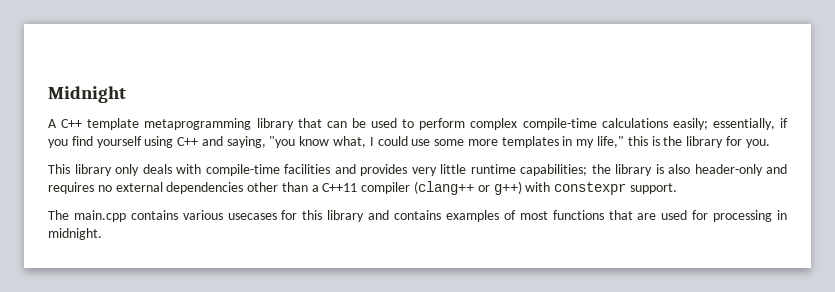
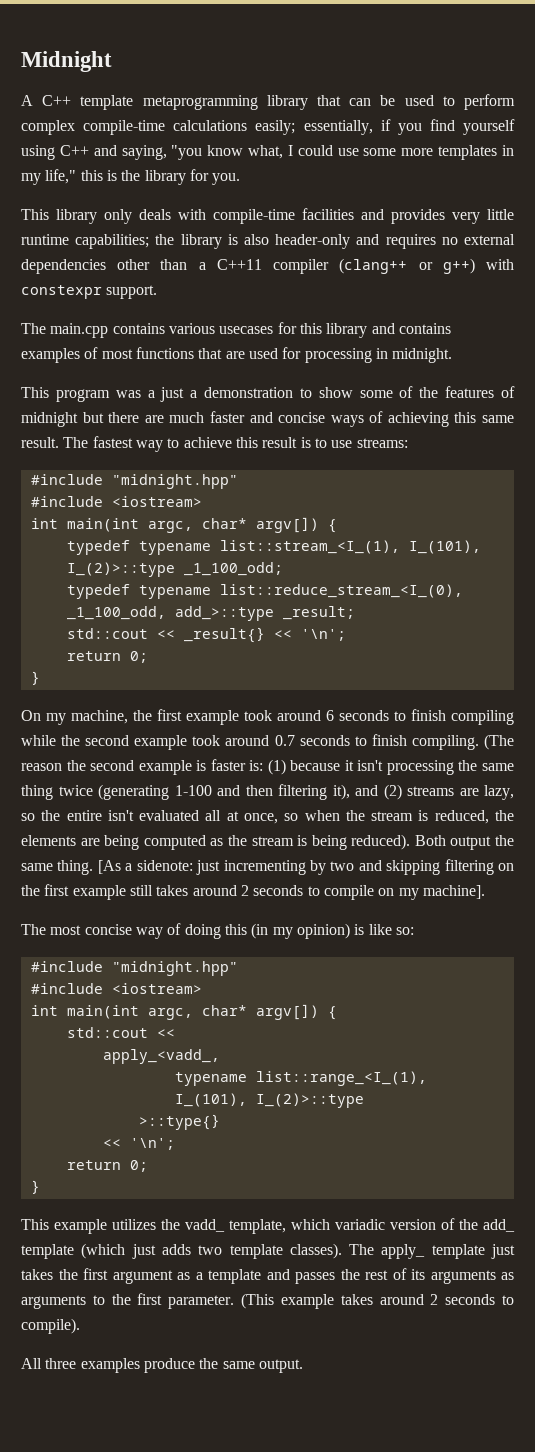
(102, 234) none -> [21,386,516,402] [21,411,514,427] [21,436,408,452] [30,474,238,489] [30,496,202,507] [30,517,337,533] [66,540,481,555] [66,562,283,577] [66,584,463,599] [66,606,355,621] [66,627,346,643] [66,651,148,663] [30,671,40,685] [21,709,514,725] [21,734,514,750] [21,759,515,775] [21,784,514,800] [21,810,514,824] [21,834,514,850] [21,859,515,875] [21,884,485,900] [21,923,414,939] [30,961,238,976] [30,983,202,994] [30,1004,337,1020] [66,1027,175,1038] [102,1049,220,1064] [174,1071,427,1086] [174,1093,364,1108] [138,1114,220,1130] [102,1138,175,1150] [66,1160,148,1172] [30,1180,40,1194] [21,1218,515,1234] [21,1243,516,1259] [21,1268,514,1284] [21,1293,514,1309] [21,1318,80,1334] [21,1358,303,1373] // This program was a just a demonstration to show some of the features of midnight but there are much faster and concise ways of achieving this same result. The fastest way to achieve this result is to use streams: // #include "midnight.hpp" // #include <iostream> // int main(int argc, char* argv[]) { // typedef typename list::stream_<I_(1), I_(101), I_(2)>::type _1_100_odd; // typedef typename list::reduce_stream_<I_(0), _1_100_odd, add_>::type _result; // std::cout << _result{} << '\n'; // return 0; // } // On my machine, the first example took around 6 seconds to finish compiling while the second example took around 0.7 seconds to finish compiling. (The reason the second example is faster is: (1) because it isn't processing the same thing twice (generating 1-100 and then filtering it), and (2) streams are lazy, so the entire isn't evaluated all at once, so when the stream is reduced, the elements are being computed as the stream is being reduced). Both output the same thing. [As a sidenote: just incrementing by two and skipping filtering on the first example still takes around 2 seconds to compile on my machine]. // The most concise way of doing this (in my opinion) is like so: // #include "midnight.hpp" // #include <iostream> // int main(int argc, char* argv[]) { // std::cout << // apply_<vadd_, // typename list::range_<I_(1), I_(101), I_(2)>::type // >::type{} // << '\n'; // return 0; // } // This example utilizes the vadd_ template, which variadic version of the add_ template (which just adds two template classes). The apply_ template just takes the first argument as a template and passes the rest of its arguments as arguments to the first parameter. (This example takes around 2 seconds to compile). // All three examples produce the same output.

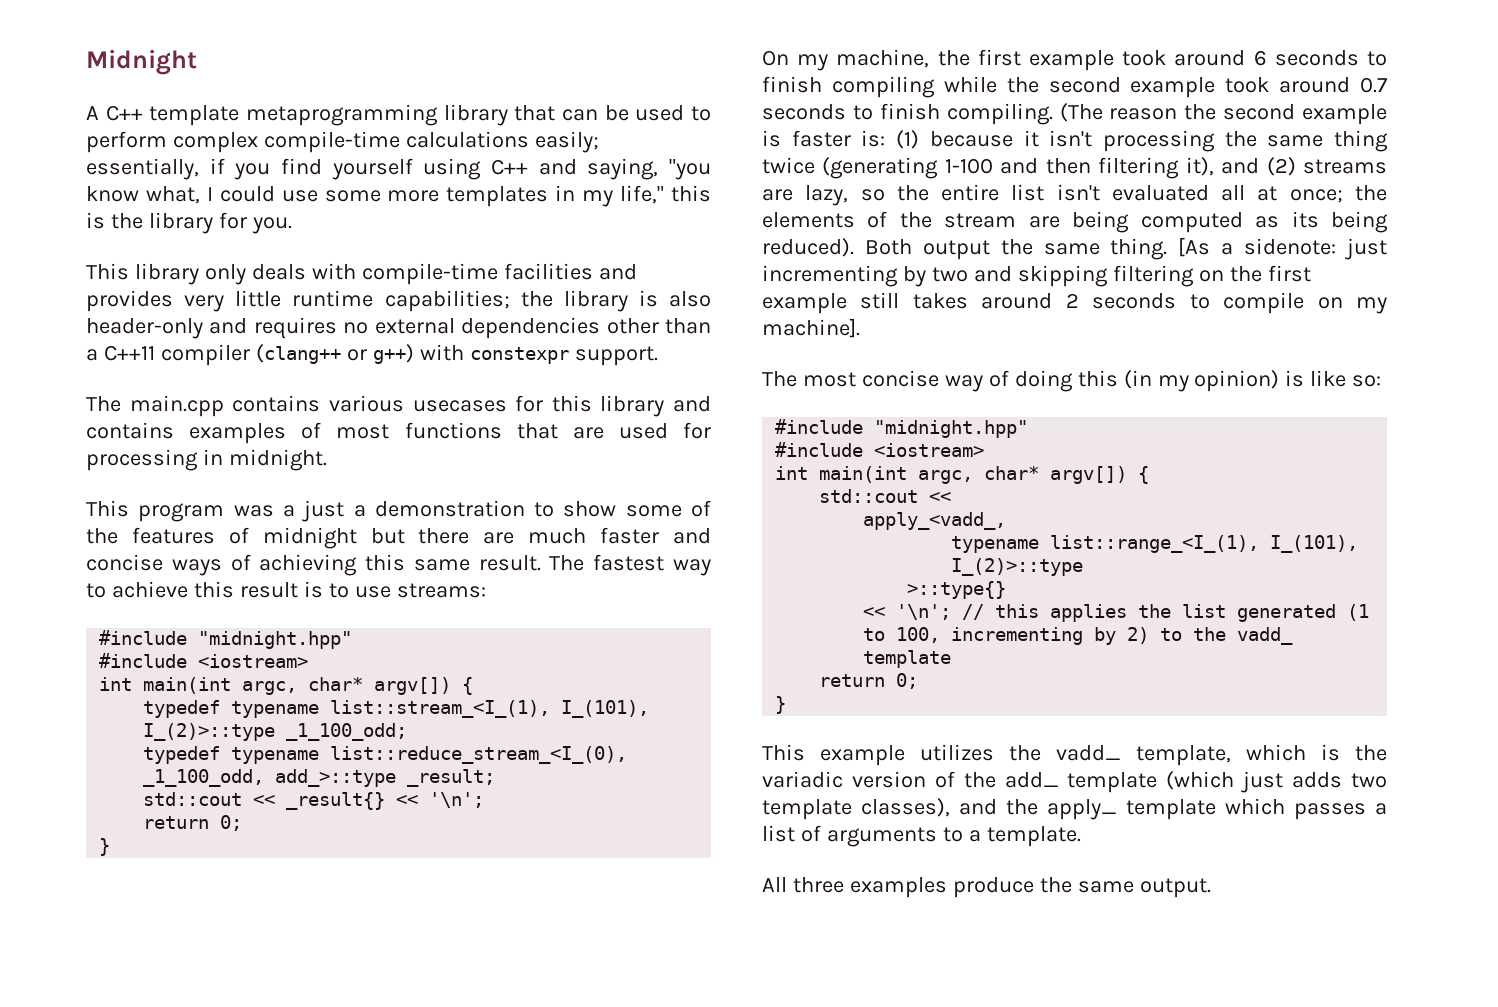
(102, 815) none -> [1011,184,1045,201] list
[243,810,514,824] [21,835,76,846] once, so when the stream is reduced, the elements -> [1289,185,1387,203] [762,211,1017,228] once; the elements of the stream
[227,835,308,846] the stream is -> [1291,211,1319,228] its
(175, 1144) none -> [962,604,1370,622] [863,627,1294,645] [863,650,952,668] // this applies the list generated (1 to 100, incrementing by 2) to the vadd_ template
(330, 1224) none -> [1321,744,1387,761] is the
[289,1243,516,1259] [21,1268,514,1284] [21,1293,514,1309] [21,1318,80,1334] classes). The apply_ template just takes the first argument as a template and passes the rest of its arguments as arguments to the first parameter. (This example takes around 2 seconds to compile). -> [861,798,1387,820] [762,825,1081,847] classes), and the apply_ template which passes a list of arguments to a template.

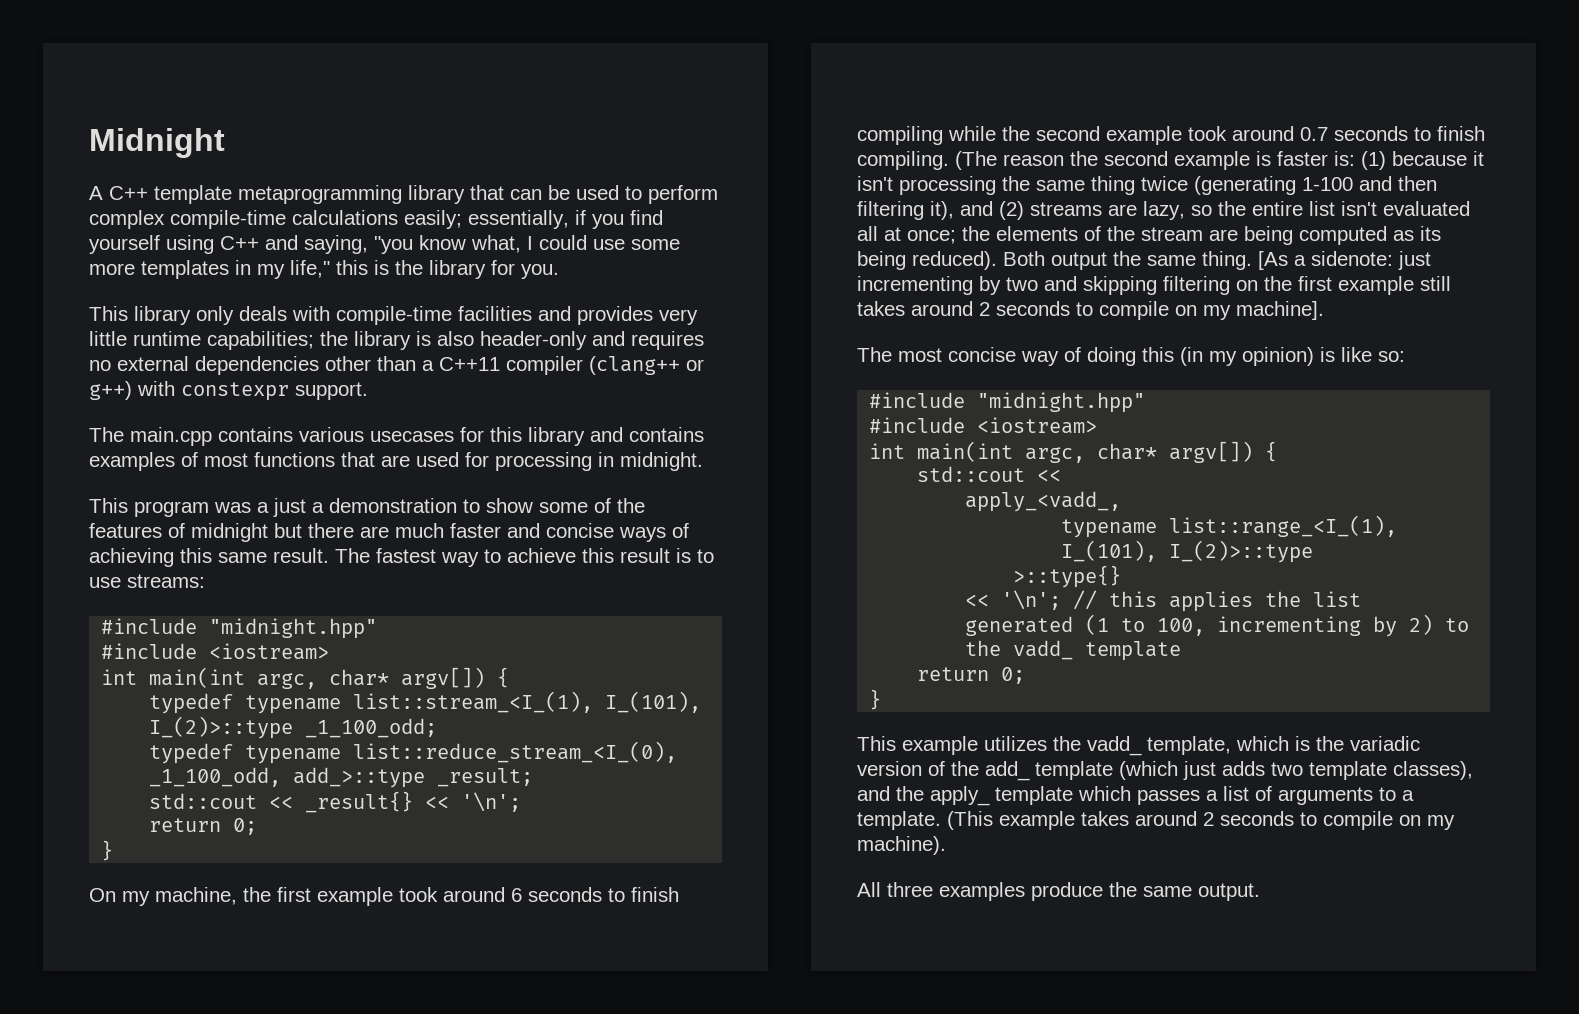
(1081, 836) none -> [947,811,1455,830] [857,836,946,855] (This example takes around 2 seconds to compile on my machine).

